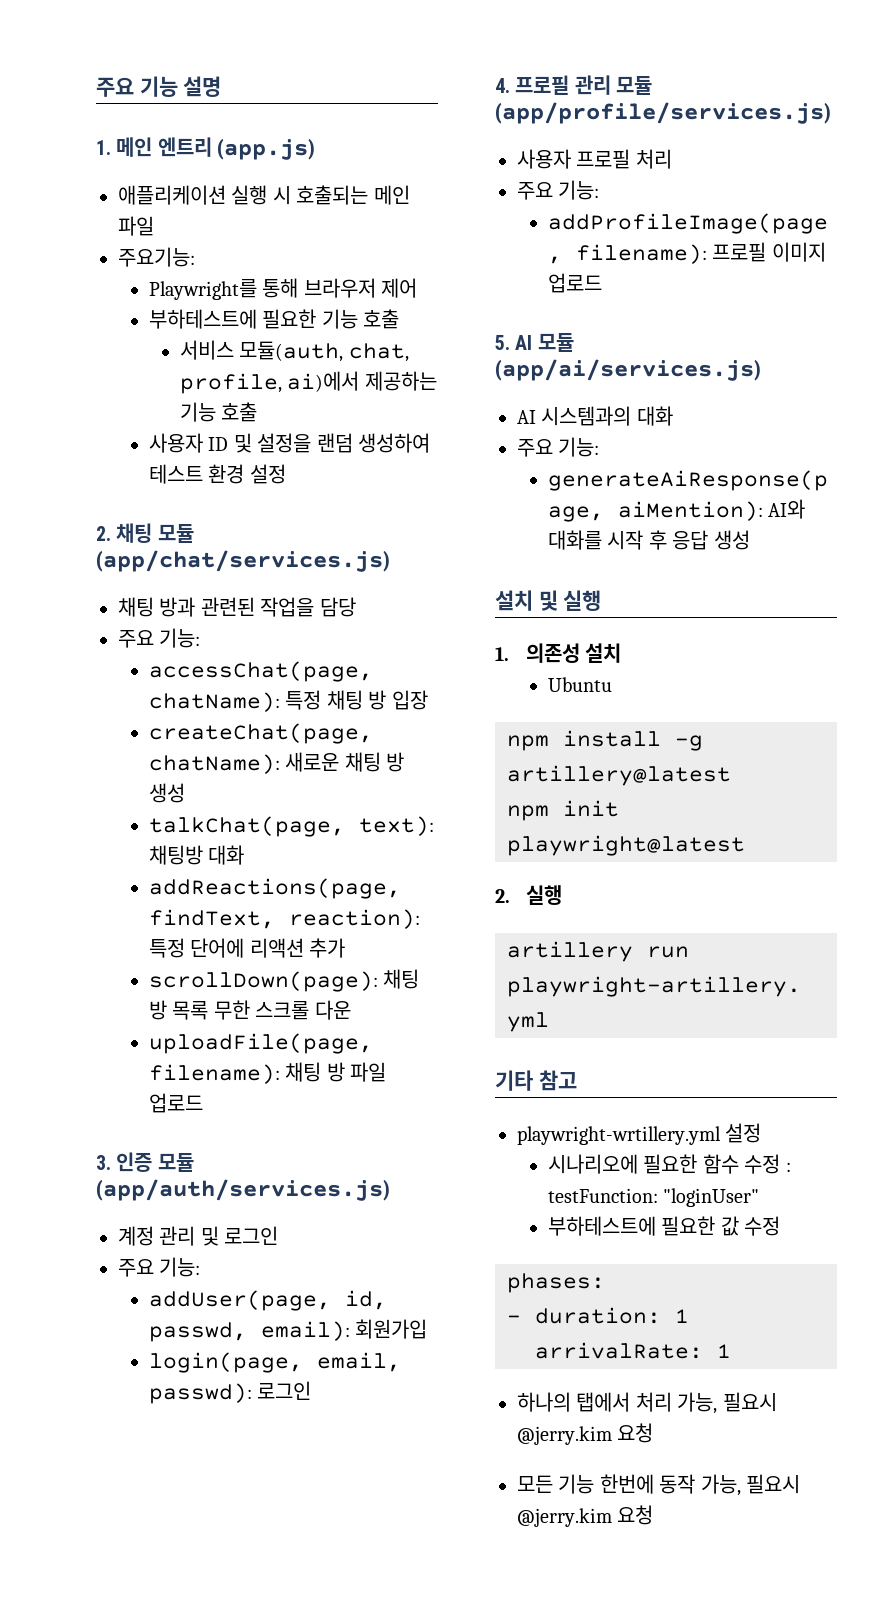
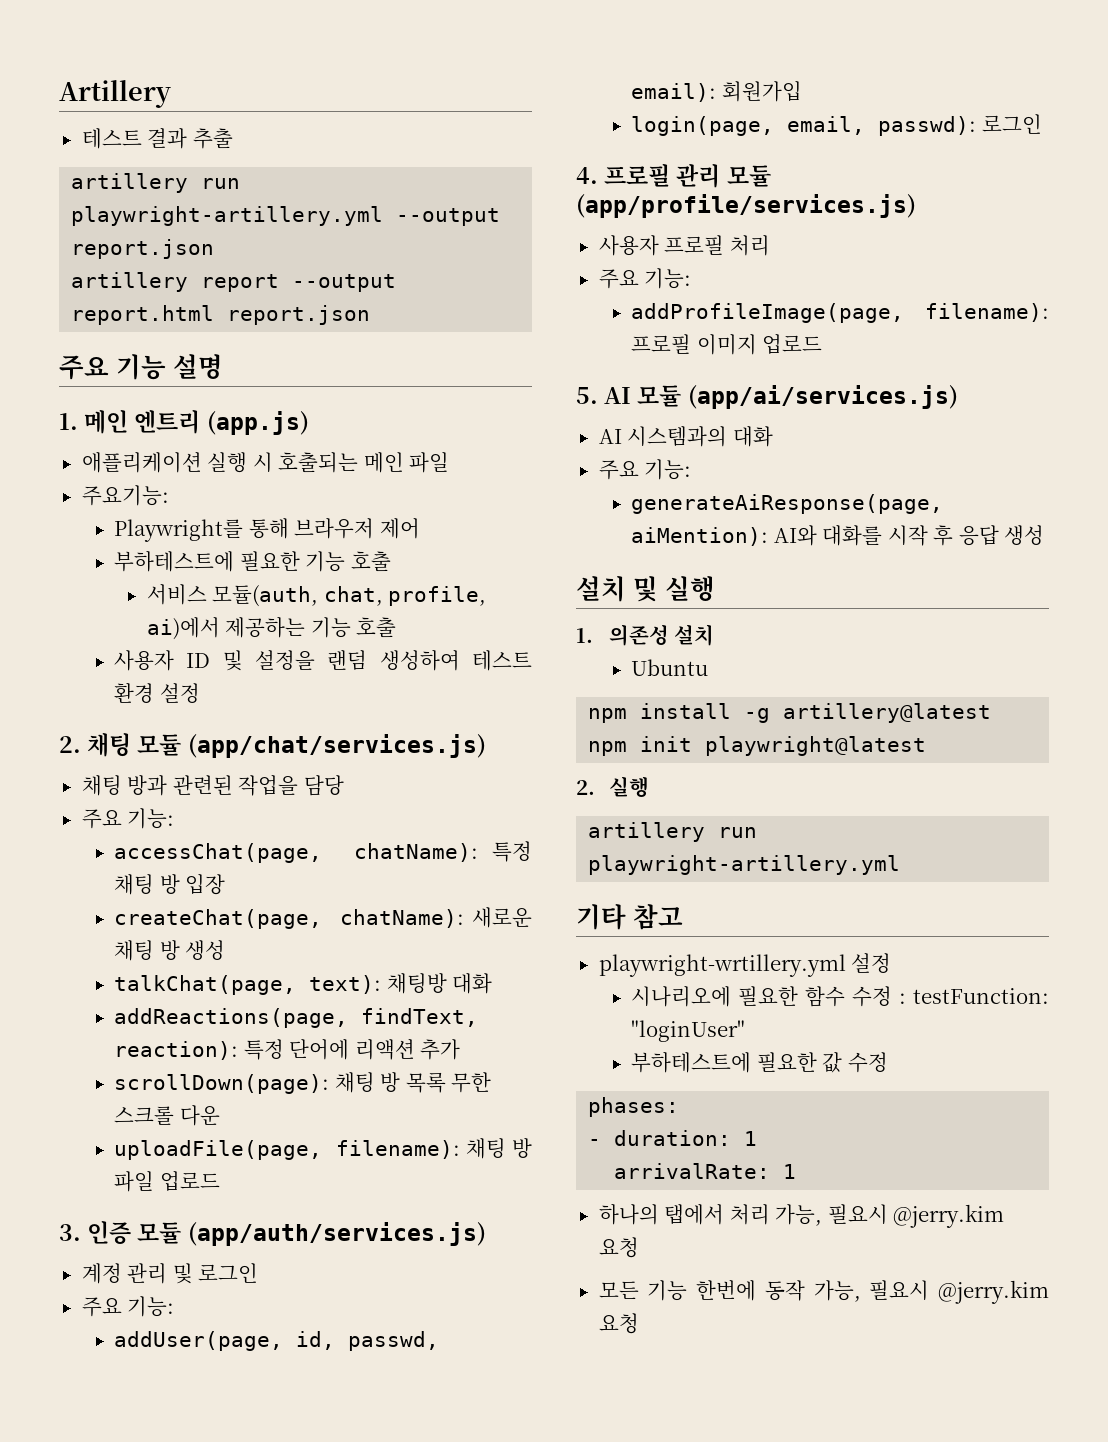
(96, 87) none -> [59,80,171,108] [81,128,233,149] [71,173,241,193] [71,206,501,226] [71,239,215,259] [71,272,397,292] [71,305,371,325] Artillery // 테스트 결과 추출 // artillery run playwright-artillery.yml --output report.json // artillery report --output report.html report.json //

